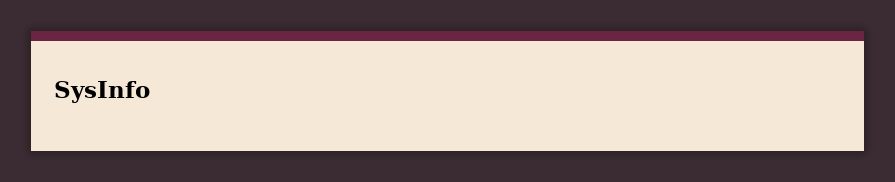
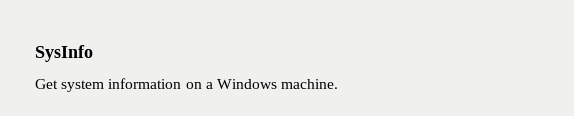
(150, 92) none -> [35,78,339,92] // Get system information on a Windows machine.

